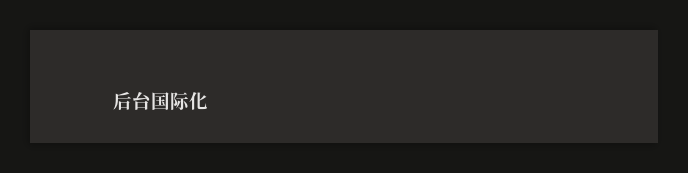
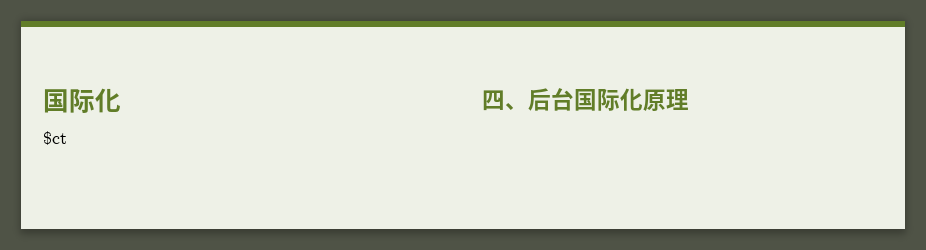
(113, 101) none -> [43,88,121,113] [43,131,67,145] [482,90,528,111] 国际化 // $ct // 四、
(208, 101) none -> [643,89,689,111] 原理

